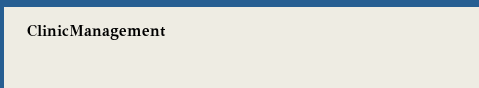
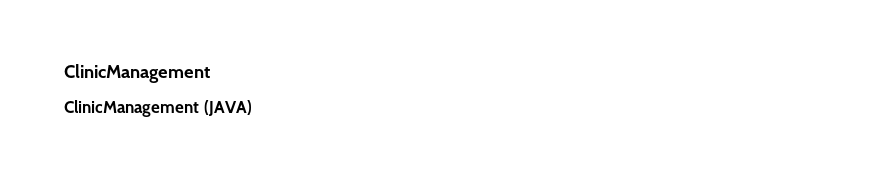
[27,24,166,40] ClinicManagement -> [64,64,210,83] [64,100,252,117] ClinicManagement // ClinicManagement (JAVA)

